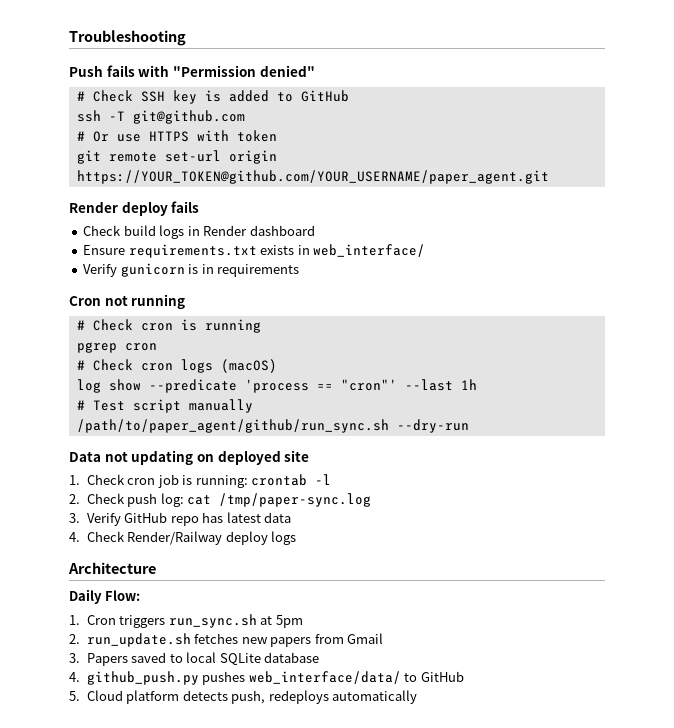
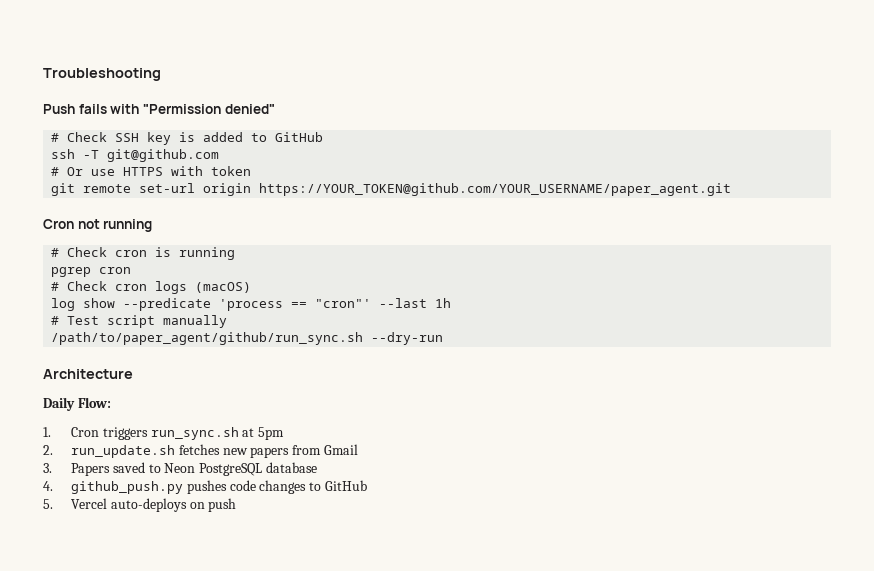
[69,201,200,216] [83,225,315,239] [83,244,426,258] [83,263,300,277] // Render deploy fails // Check build logs in Render dashboard // Ensure requirements.txt exists in web_interface/ // Verify gunicorn is in requirements -> (732, 189) none
[69,450,310,465] [69,474,332,488] [69,493,372,507] [69,512,292,526] [69,531,297,545] // Data not updating on deployed site // 1. Check cron job is running: crontab -l // 2. Check push log: cat /tmp/paper-sync.log // 3. Verify GitHub repo has latest data // 4. Check Render/Railway deploy logs -> (444, 338) none
[186,652,261,666] local SQLite -> [164,463,263,476] Neon PostgreSQL
[248,671,401,684] web_interface/data/ -> [229,480,307,494] code changes
[86,690,418,704] Cloud platform detects push, redeploys automatically -> [70,498,237,512] Vercel auto-deploys on push

